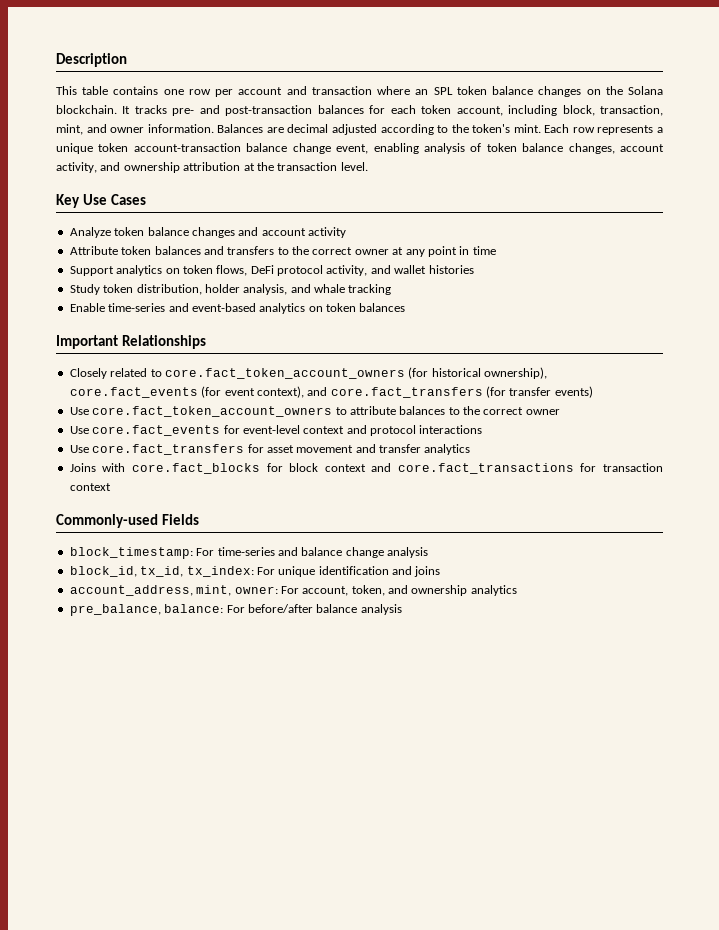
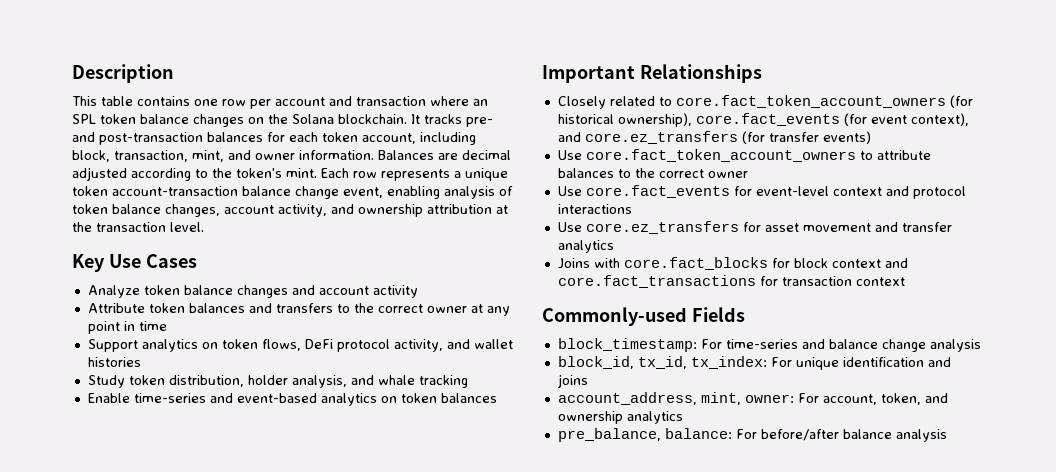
[330,387,483,398] core.fact_transfers -> [584,131,738,144] core.ez_transfers
[92,444,245,455] core.fact_transfers -> [585,221,739,234] core.ez_transfers

